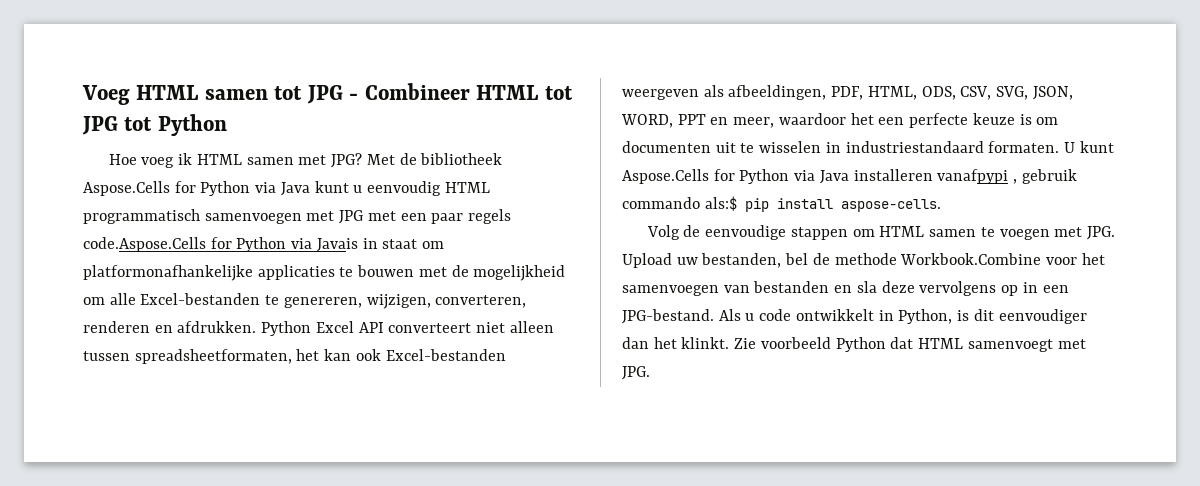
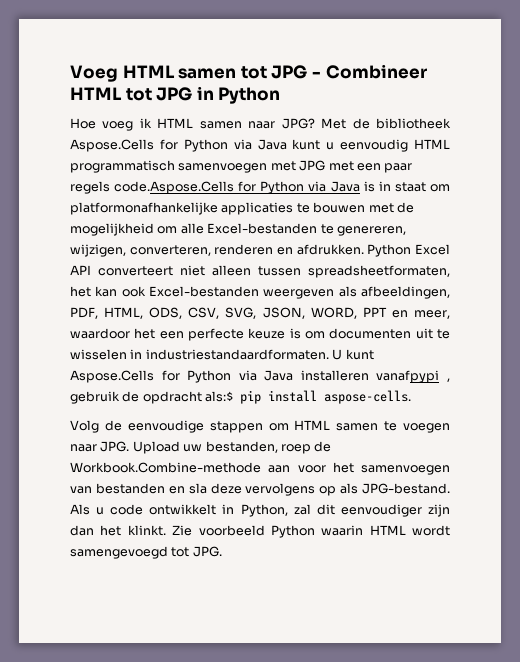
[124,117,153,131] tot -> [196,86,214,100] in
[298,155,327,165] met -> [248,121,276,129] naar
[316,238,358,252] Javais -> [330,181,375,192] Java is
[845,141,1060,153] industriestandaard formaten. -> [145,349,329,360] industriestandaardformaten.
[622,197,700,209] commando -> [122,391,202,404] de opdracht
[1054,227,1083,237] met -> [70,444,97,452] naar
[785,253,1042,265] bel de methode Workbook.Combine -> [280,441,332,454] [70,462,291,473] roep de Workbook.Combine-methode aan
[1022,282,1069,293] in een -> [340,483,359,494] als
[957,310,970,321] is -> [293,504,311,515] zal
(1087, 316) none -> [428,504,450,517] zijn
[890,337,1086,352] dat HTML samenvoegt met -> [321,525,450,536] [70,546,190,559] waarin HTML wordt samengevoegd tot

